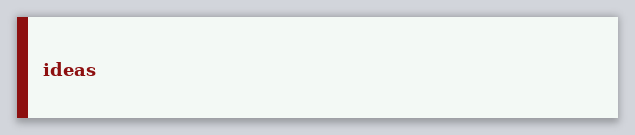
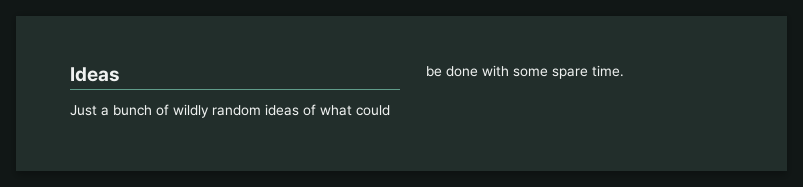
[43,62,96,76] ideas -> [70,67,120,82] [70,104,390,118] [426,65,624,79] Ideas // Just a bunch of wildly random ideas of what could be done with some spare time.

